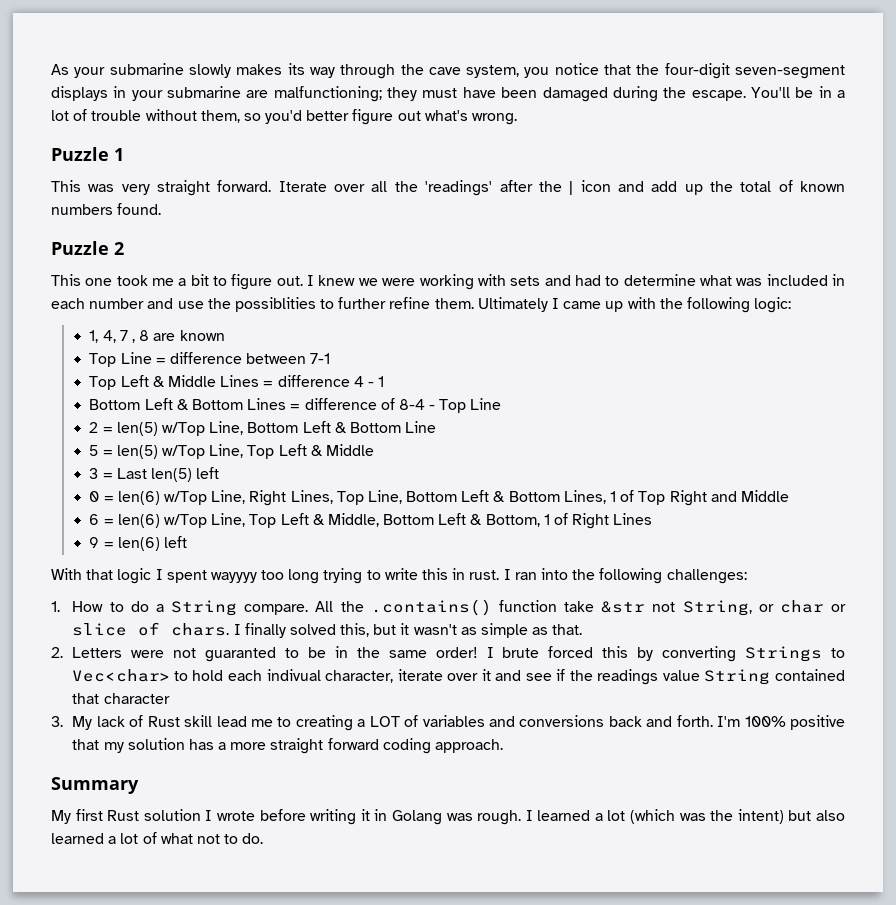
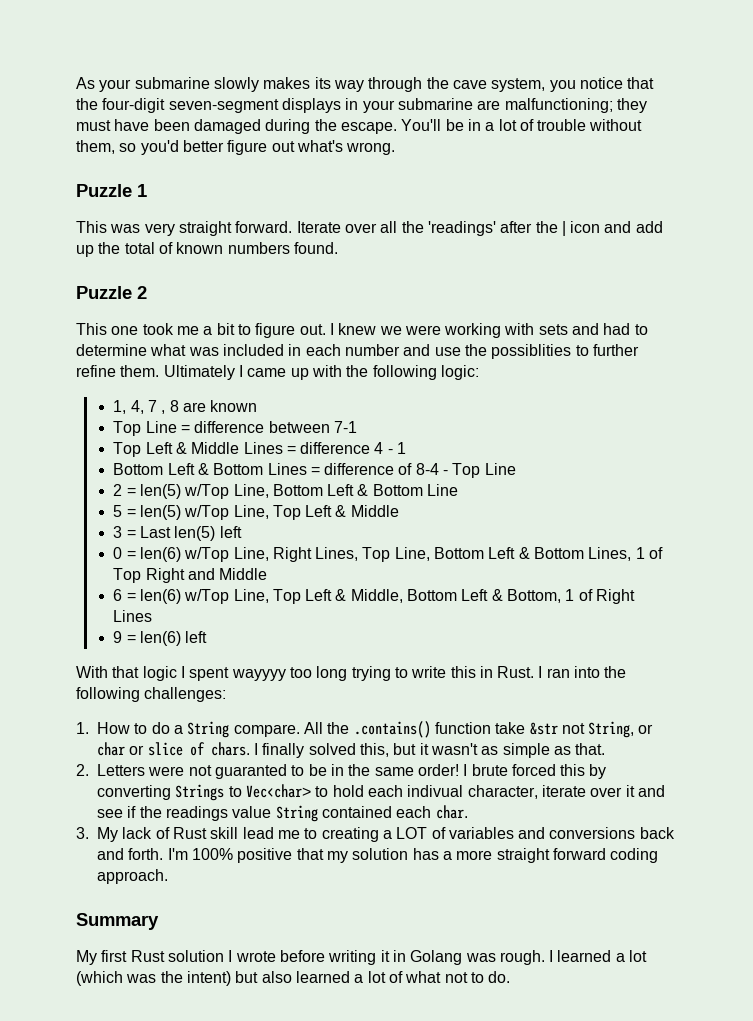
[469,570,500,580] rust. -> [497,666,535,678] Rust.
[72,693,170,704] that character -> [396,805,468,819] each char.

